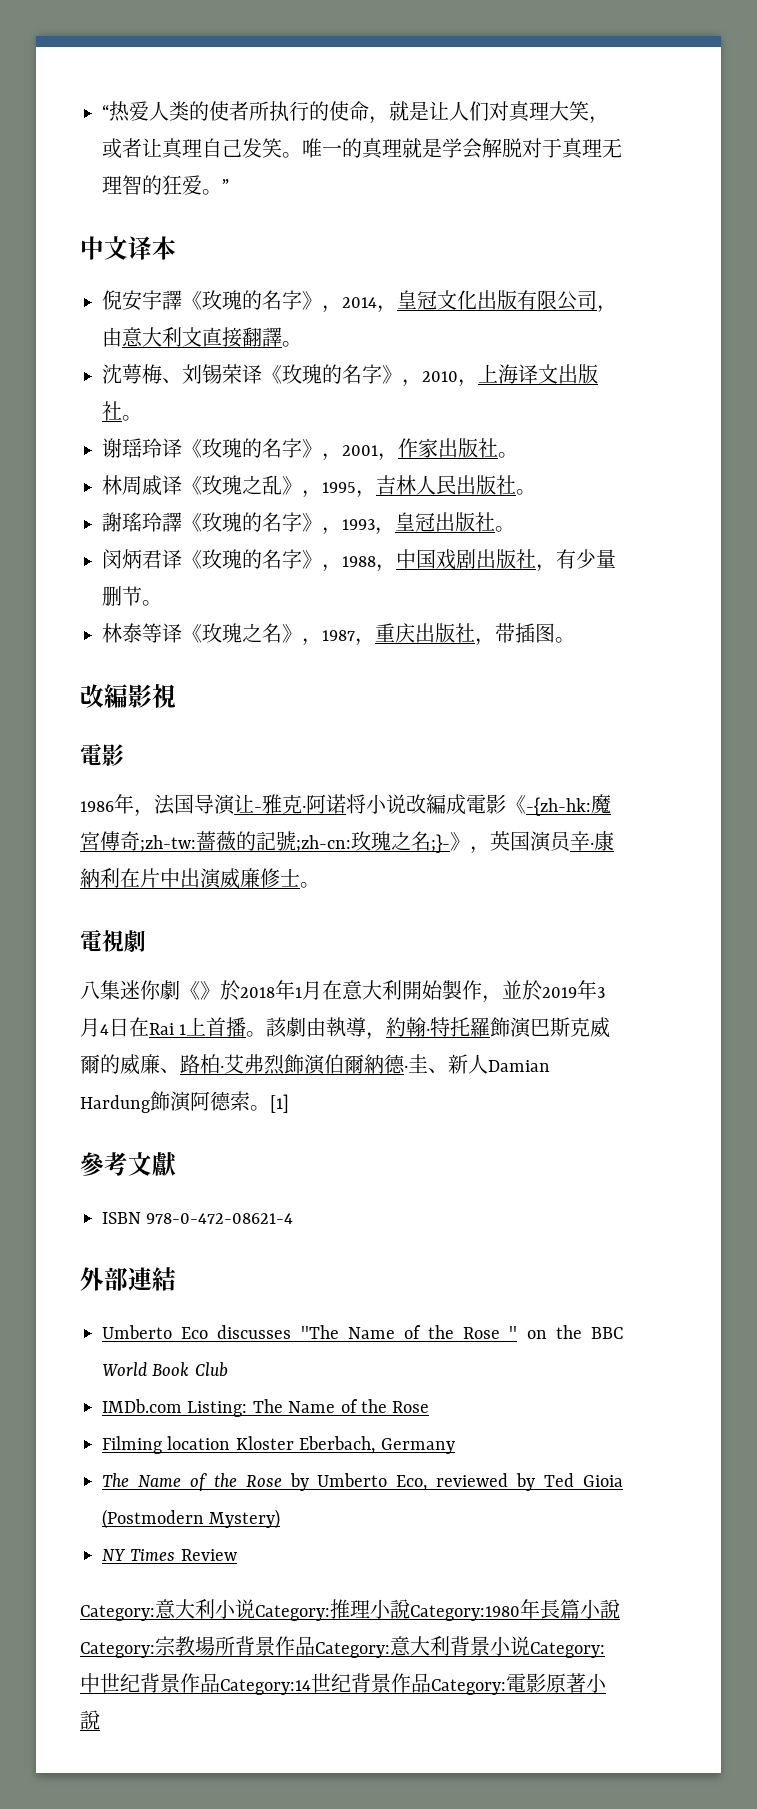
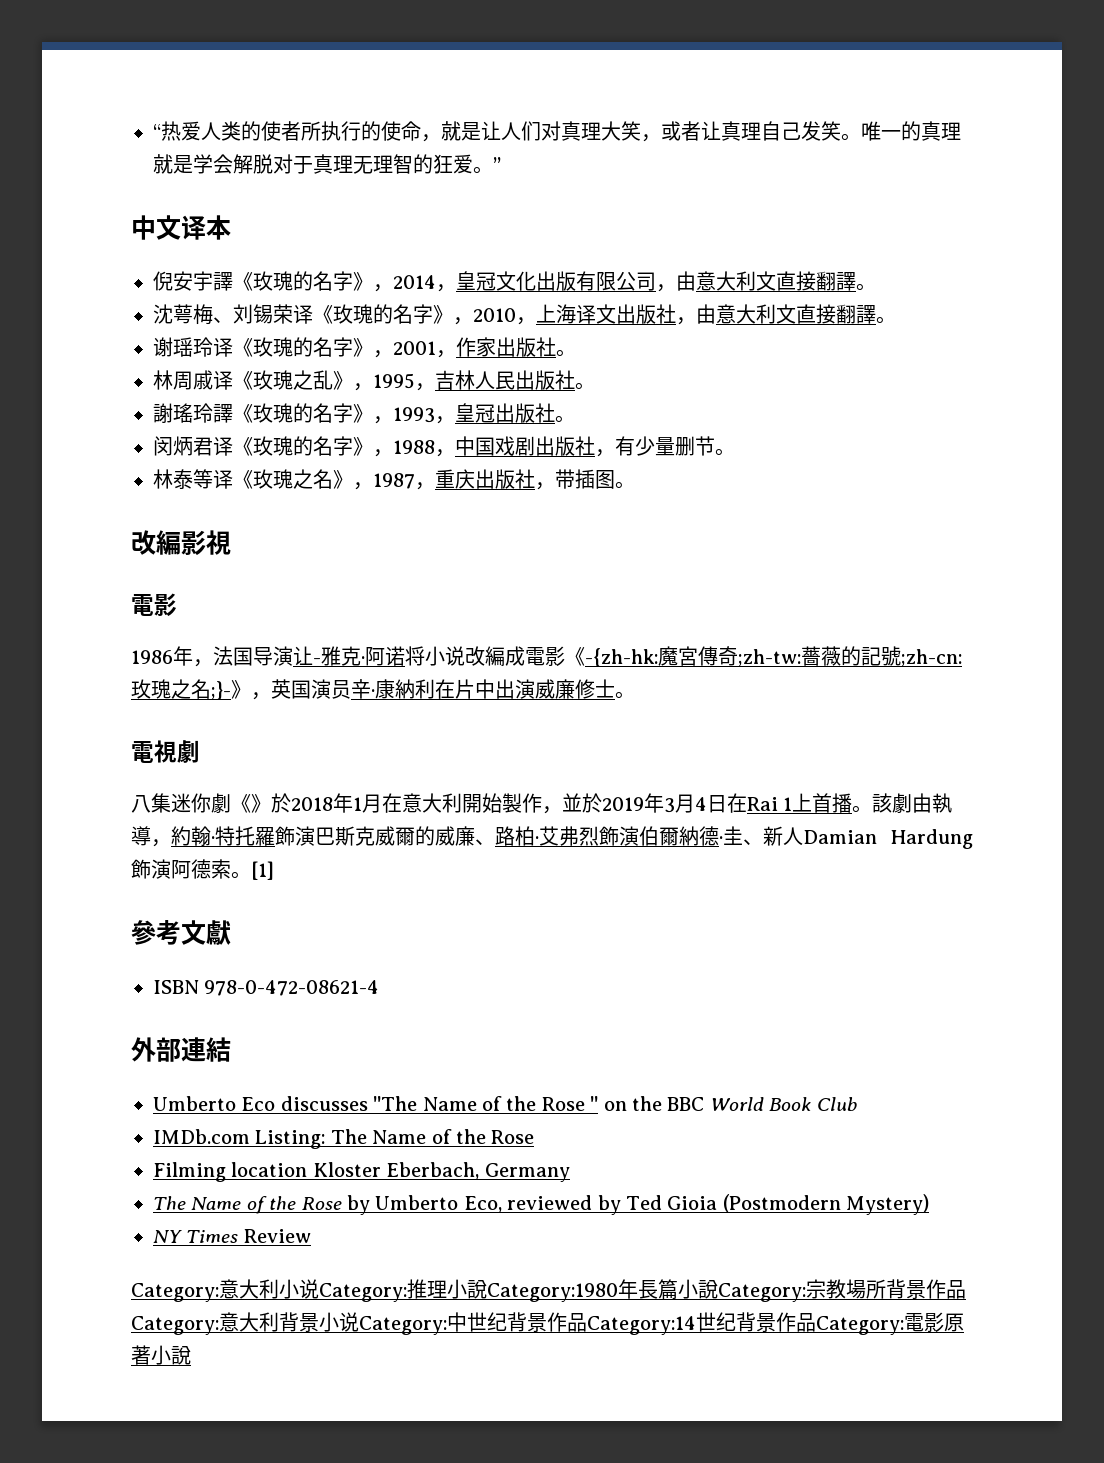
(122, 411) none -> [676,304,876,325] ，由意大利文直接翻譯

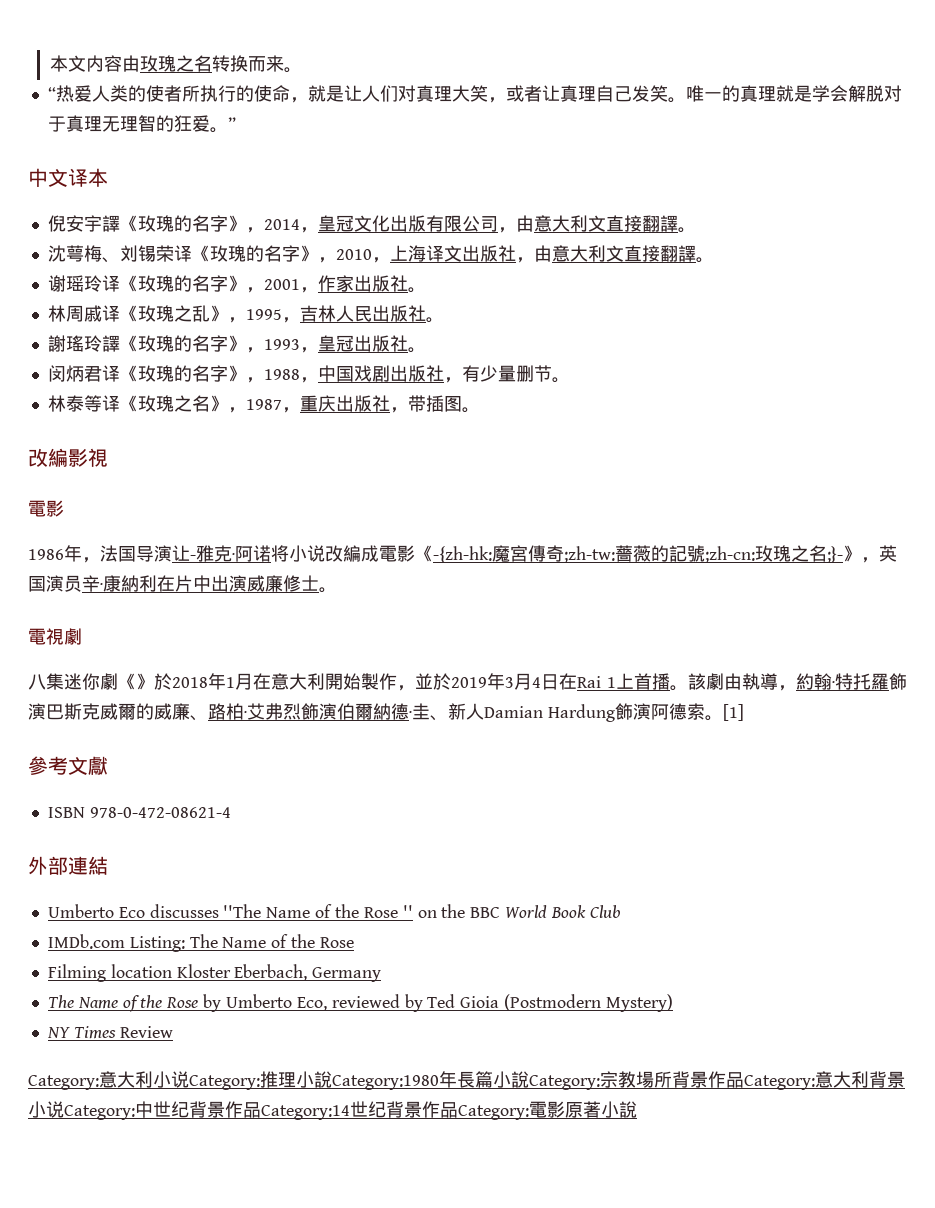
(153, 131) none -> [49,55,302,73] 本文内容由玫瑰之名转换而来。 //

